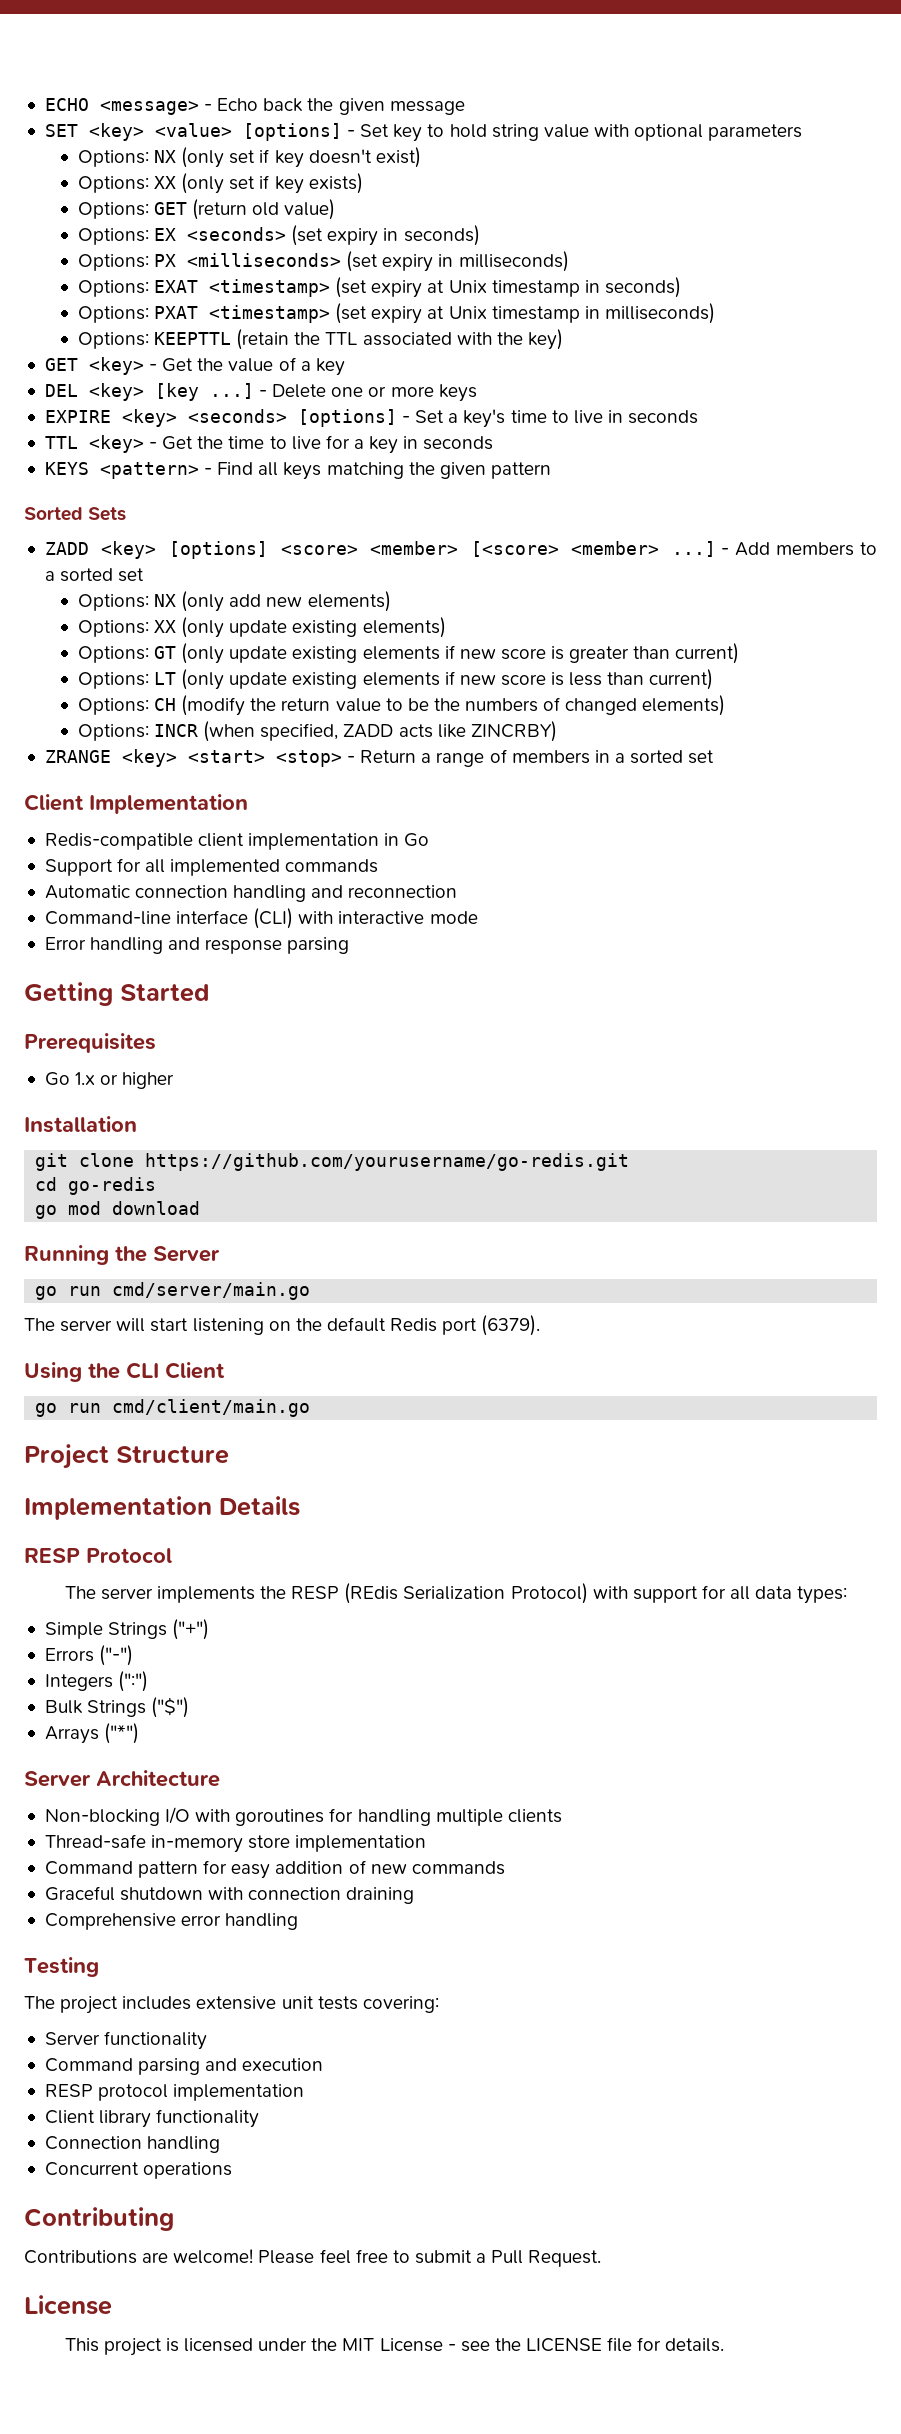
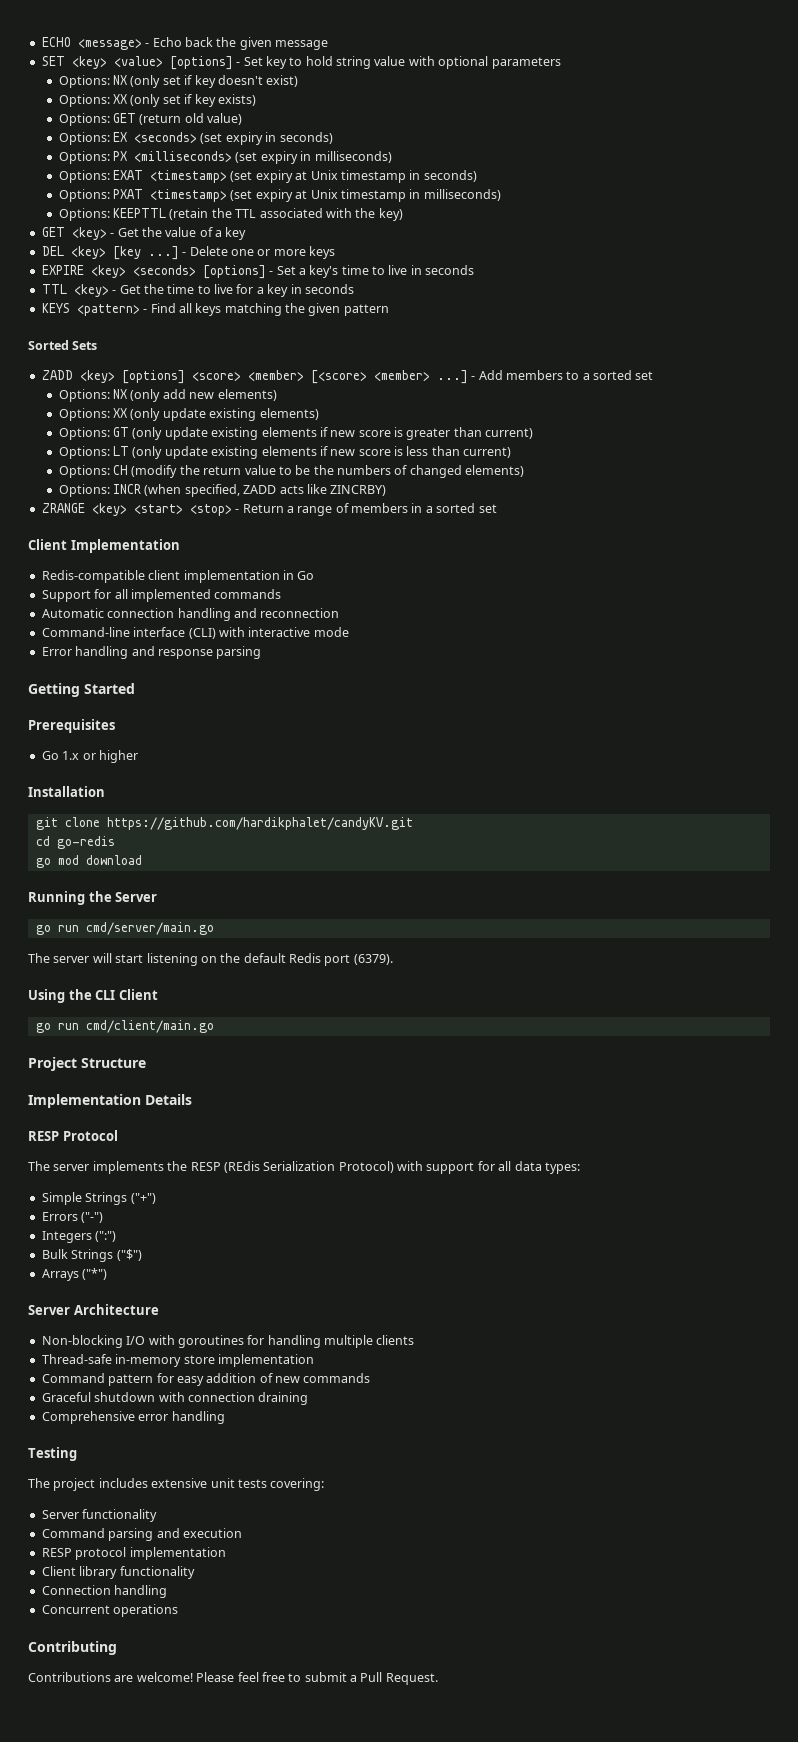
[145,1153,630,1171] https://github.com/yourusername/go-redis.git -> [106,817,413,830] https://github.com/hardikphalet/candyKV.git
[24,2295,112,2315] [64,2337,725,2356] // License // This project is licensed under the MIT License - see the LICENSE file for details. -> (438, 1679) none

